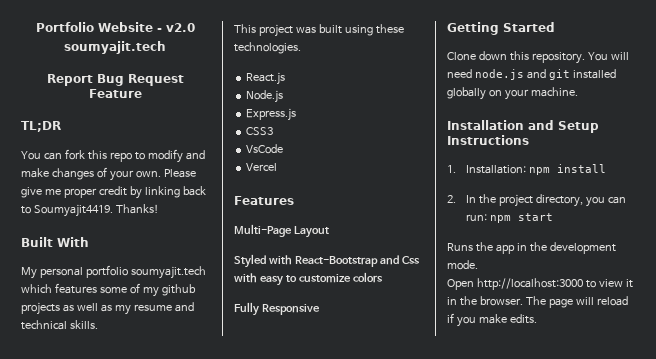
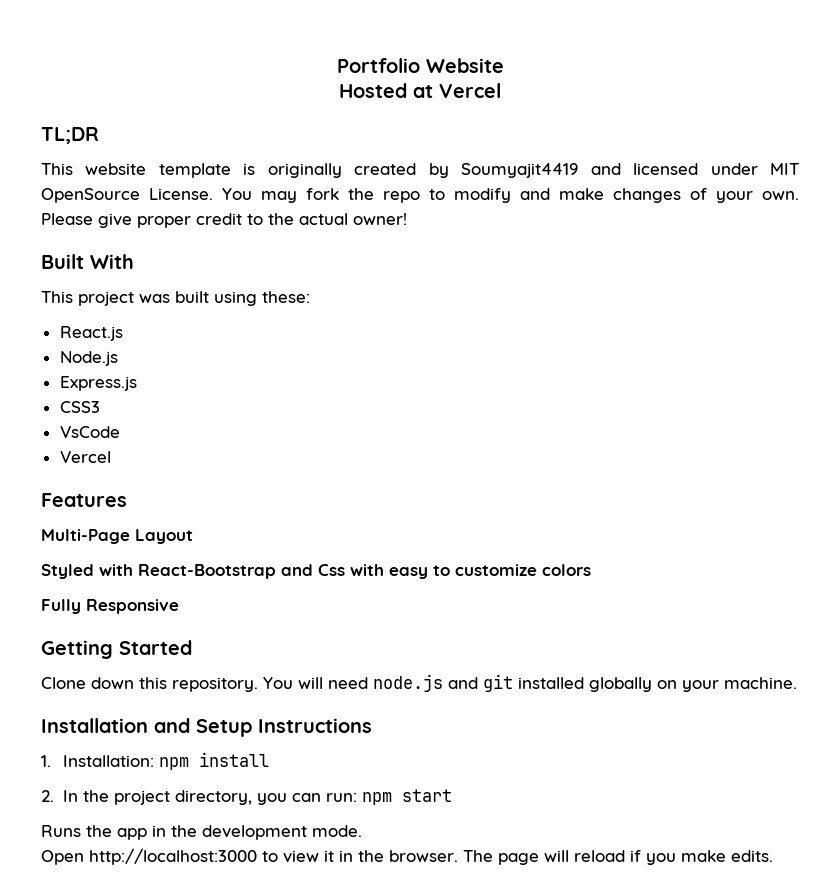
[156,23,195,32] [64,41,166,54] [46,74,184,86] [88,89,142,98] [21,121,61,132] [21,149,107,160] - v2.0 // soumyajit.tech // Report Bug Request Feature // TL;DR // You can fork this -> [339,83,501,98] [41,127,99,144] [41,163,800,178] [41,188,374,203] // Hosted at Vercel // TL;DR // This website template is originally created by Soumyajit4419 and licensed under MIT OpenSource License. You may fork the
[44,189,61,195] me -> (132, 220) none
[129,186,206,199] [21,204,159,217] [21,237,89,247] [21,265,206,279] [21,283,196,297] [21,302,194,315] [21,320,98,330] by linking back to Soumyajit4419. Thanks! // Built With // My personal portfolio soumyajit.tech which features some of my github projects as well as my resume and technical skills. -> [247,213,407,225] [41,254,134,269] to the actual owner! // Built With
[375,24,404,34] [234,42,301,54] these technologies. -> [262,291,310,303] these:

